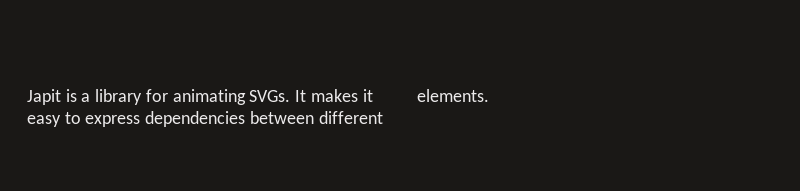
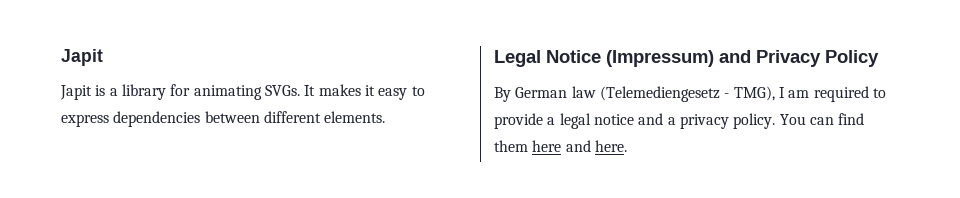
[27,89,61,105] Japit -> [61,49,103,66] [60,85,92,100] Japit // Japit
(489, 95) none -> [494,50,879,67] [494,86,886,102] [494,113,865,129] [494,140,627,152] // Legal Notice (Impressum) and Privacy Policy // By German law (Telemediengesetz - TMG), I am required to provide a legal notice and a privacy policy. You can find them here and here.

